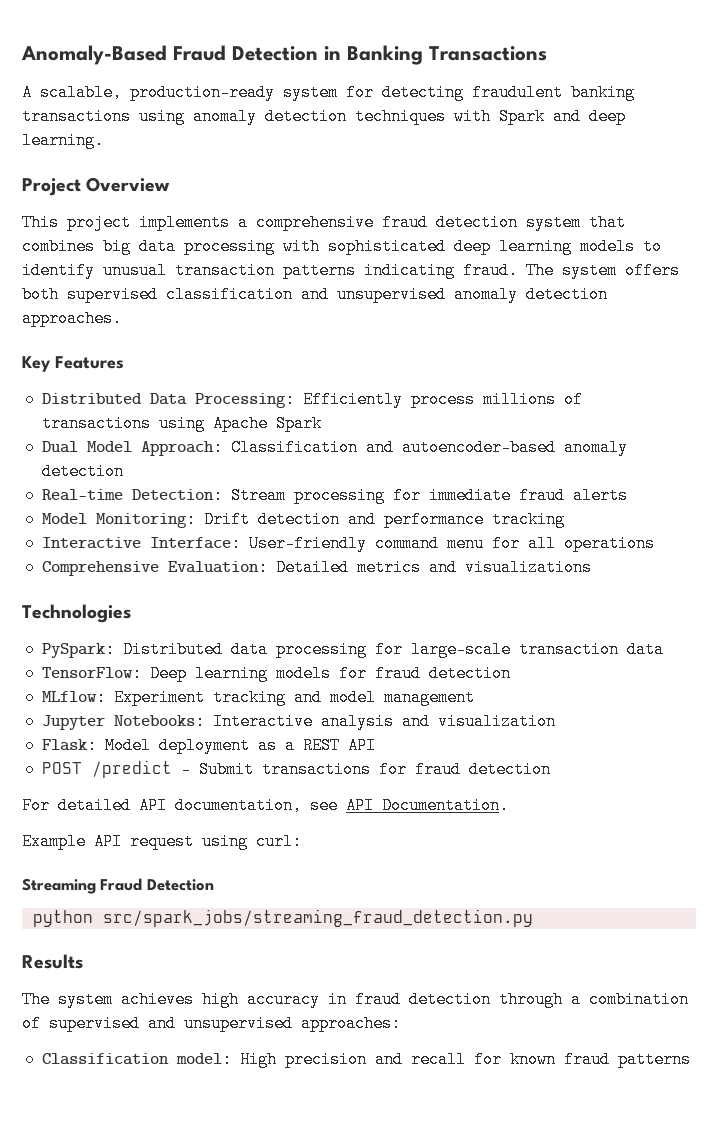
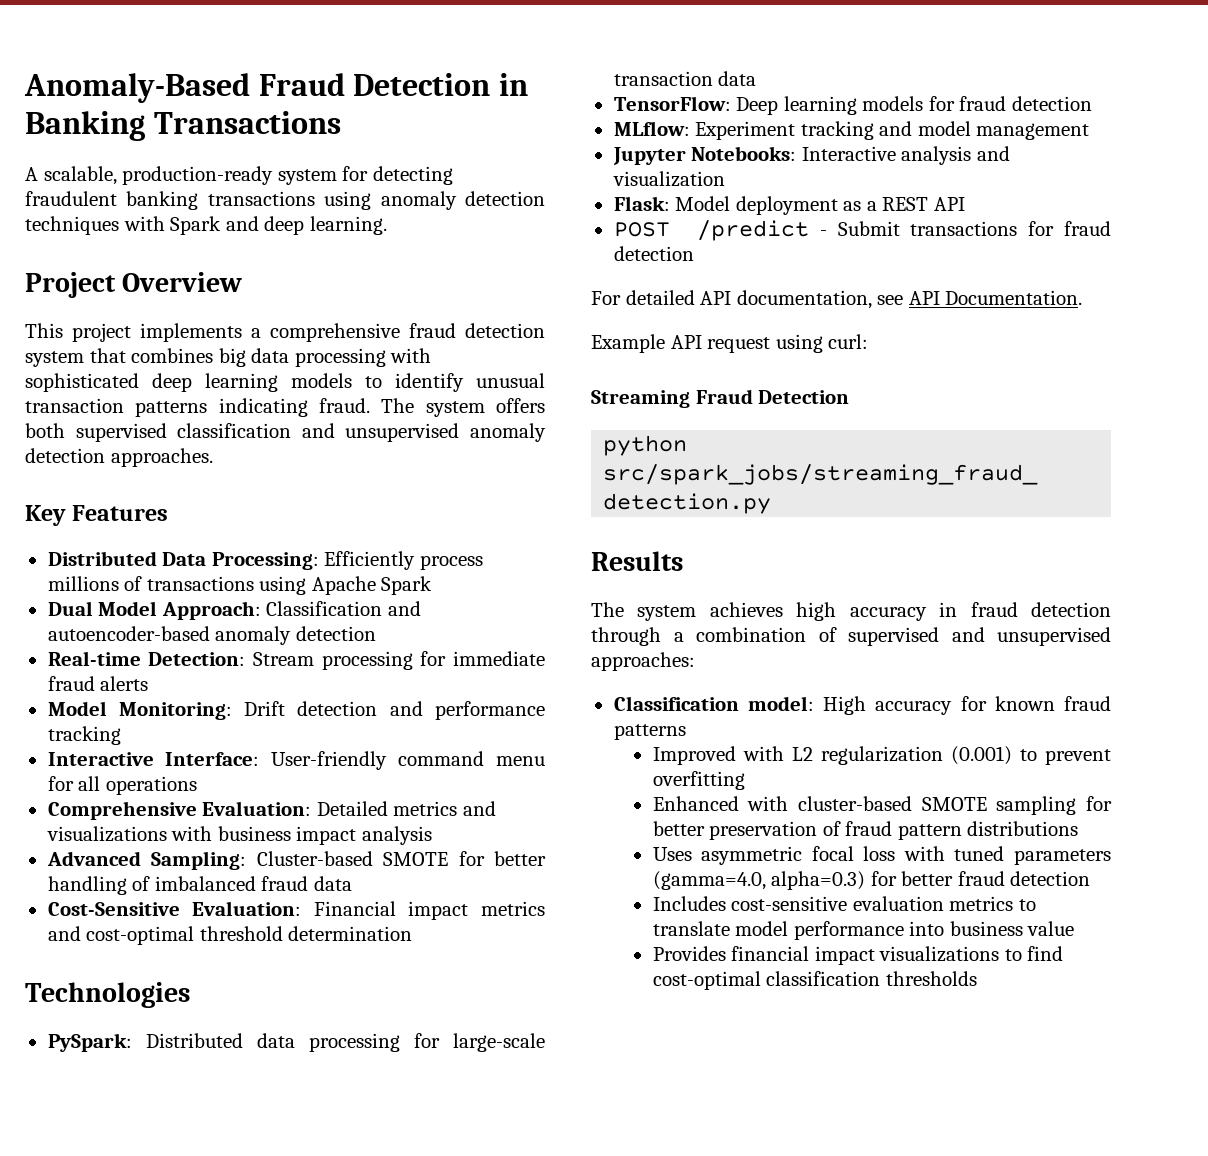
(592, 567) none -> [171,826,432,845] [46,851,546,870] [47,876,352,895] [47,901,545,920] [47,926,413,945] with business impact analysis // Advanced Sampling: Cluster-based SMOTE for better handling of imbalanced fraud data // Cost-Sensitive Evaluation: Financial impact metrics and cost-optimal threshold determination
[284,1051,466,1068] precision and recall -> [875,701,953,715] accuracy
(691, 1059) none -> [652,746,1111,765] [652,771,745,790] [652,796,1112,815] [652,821,1079,840] [652,846,1111,865] [652,871,1091,890] [652,896,1036,911] [652,921,1075,940] [652,946,1064,965] [652,971,977,990] // Improved with L2 regularization (0.001) to prevent overfitting // Enhanced with cluster-based SMOTE sampling for better preservation of fraud pattern distributions // Uses asymmetric focal loss with tuned parameters (gamma=4.0, alpha=0.3) for better fraud detection // Includes cost-sensitive evaluation metrics to translate model performance into business value // Provides financial impact visualizations to find cost-optimal classification thresholds

